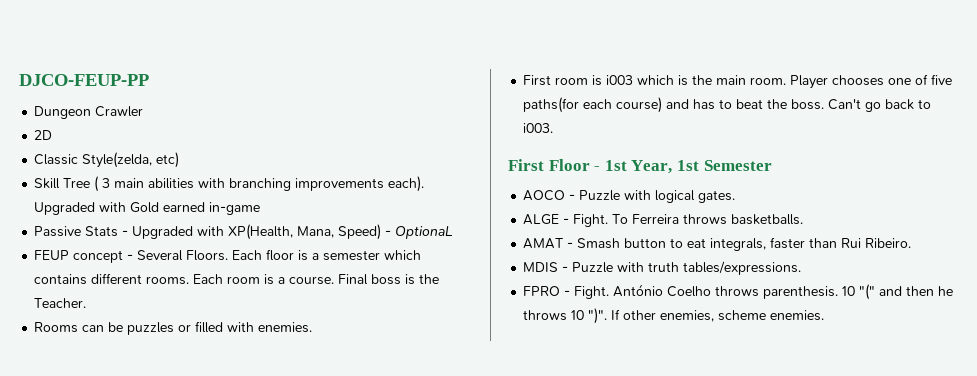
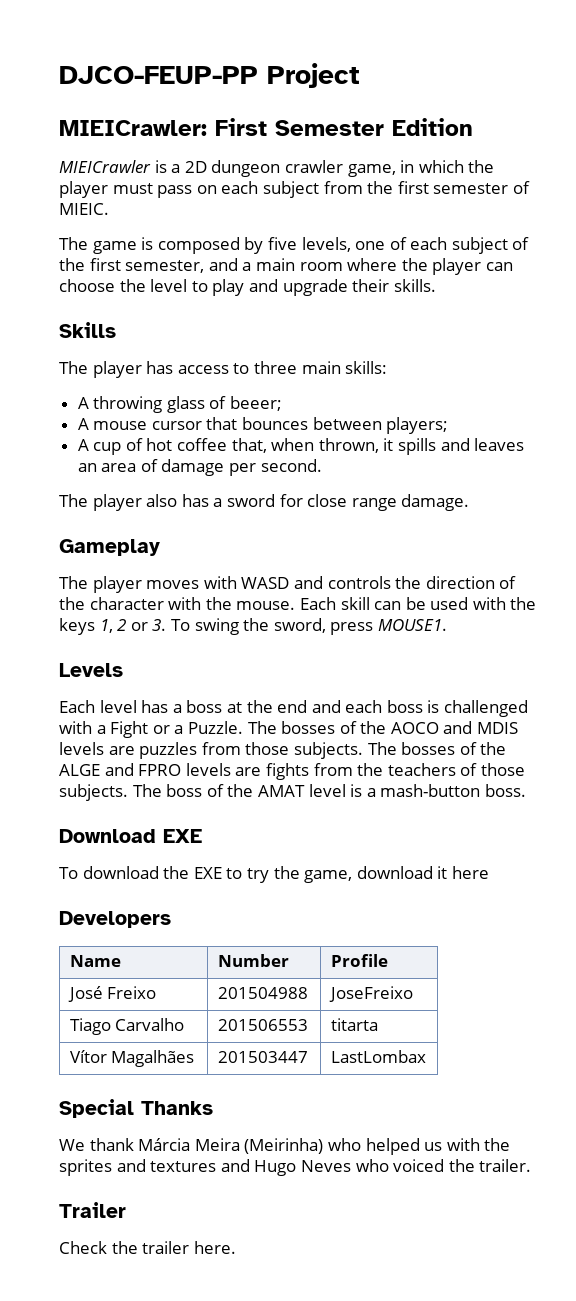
[34,106,144,119] [34,130,53,140] [34,152,180,168] [34,176,425,192] [34,202,261,215] [34,224,454,240] [34,249,422,263] [34,273,440,285] [34,298,87,308] [34,321,313,335] [523,74,953,89] [523,97,932,113] [523,123,554,133] [508,159,772,174] [523,190,736,203] [523,214,804,227] [523,237,912,251] [523,261,802,275] [523,284,954,300] [523,308,825,324] // Dungeon Crawler // 2D // Classic Style(zelda, etc) // Skill Tree ( 3 main abilities with branching improvements each). Upgraded with Gold earned in-game // Passive Stats - Upgraded with XP(Health, Mana, Speed) - OptionaL // FEUP concept - Several Floors. Each floor is a semester which contains different rooms. Each room is a course. Final boss is the Teacher. // Rooms can be puzzles or filled with enemies. // First room is i003 which is the main room. Player chooses one of five paths(for each course) and has to beat the boss. Can't go back to i003. // First Floor - 1st Year, 1st Semester // AOCO - Puzzle with logical gates. // ALGE - Fight. To Ferreira throws basketballs. // AMAT - Smash button to eat integrals, faster than Rui Ribeiro. // MDIS - Puzzle with truth tables/expressions. // FPRO - Fight. António Coelho throws parenthesis. 10 "(" and then he throws 10 ")". If other enemies, scheme enemies. -> [267,63,360,88] [59,118,473,136] [59,160,495,177] [59,181,530,198] [59,203,109,215] [59,237,530,254] [59,258,513,275] [59,279,436,296] [59,322,116,338] [59,361,388,378] [77,396,283,413] [77,417,449,434] [77,438,525,455] [77,459,322,476] [59,494,470,511] [59,539,160,556] [59,576,517,593] [59,597,537,610] [59,618,447,635] [59,663,123,677] [59,700,529,717] [59,721,519,738] [59,742,507,759] [59,763,525,780] [59,784,526,801] [59,829,202,843] [59,866,489,883] [59,911,171,928] [69,955,121,967] [217,954,289,967] [330,954,388,967] [67,986,157,1002] [217,987,308,999] [328,986,413,1002] [69,1018,185,1035] [217,1019,308,1031] [330,1018,378,1031] [69,1050,195,1067] [217,1051,308,1063] [330,1050,426,1063] [59,1099,213,1118] [59,1138,511,1155] [59,1159,532,1176] [59,1202,126,1218] [59,1241,236,1254] Project // MIEICrawler: First Semester Edition // MIEICrawler is a 2D dungeon crawler game, in which the player must pass on each subject from the first semester of MIEIC. // The game is composed by five levels, one of each subject of the first semester, and a main room where the player can choose the level to play and upgrade their skills. // Skills // The player has access to three main skills: // A throwing glass of beeer; // A mouse cursor that bounces between players; // A cup of hot coffee that, when thrown, it spills and leaves an area of damage per second. // The player also has a sword for close range damage. // Gameplay // The player moves with WASD and controls the direction of the character with the mouse. Each skill can be used with the keys 1, 2 or 3. To swing the sword, press MOUSE1. // Levels // Each level has a boss at the end and each boss is challenged with a Fight or a Puzzle. The bosses of the AOCO and MDIS levels are puzzles from those subjects. The bosses of the ALGE and FPRO levels are fights from the teachers of those subjects. The boss of the AMAT level is a mash-button boss. // Download EXE // To download the EXE to try the game, download it here // Developers // Name | Number | Profile // José Freixo | 201504988 | JoseFreixo // Tiago Carvalho | 201506553 | titarta // Vítor Magalhães | 201503447 | LastLombax // Special Thanks // We thank Márcia Meira (Meirinha) who helped us with the sprites and textures and Hugo Neves who voiced the trailer. // Trailer // Check the trailer here.

